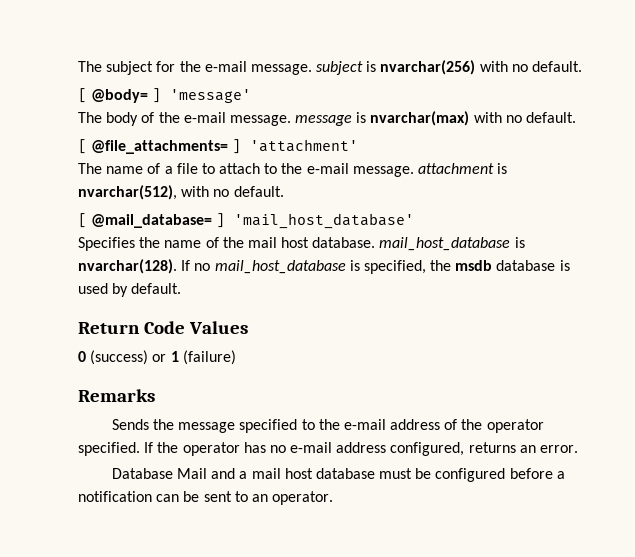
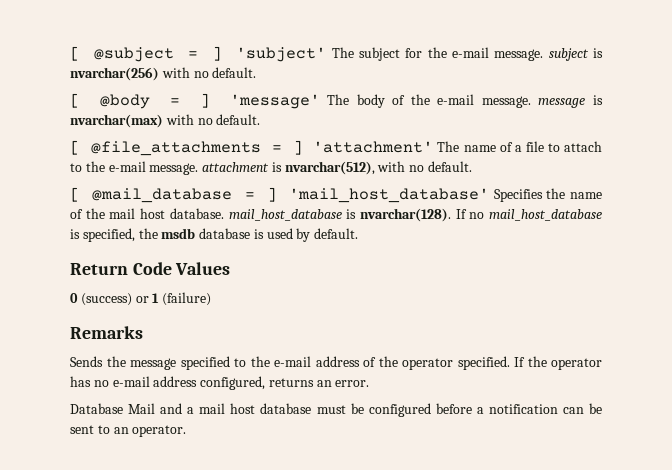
(78, 66) none -> [70,46,327,62] [ @subject = ] 'subject'
[91,89,149,103] @body= -> [99,94,180,109] @body =
(252, 96) // -> (320, 101) none
[91,140,229,154] @file_attachments= -> [90,141,282,156] @file_attachments =
(359, 145) // -> (434, 147) none
[91,214,213,228] @mail_database= -> [92,188,255,203] @mail_database =
(415, 221) // -> (490, 195) none

